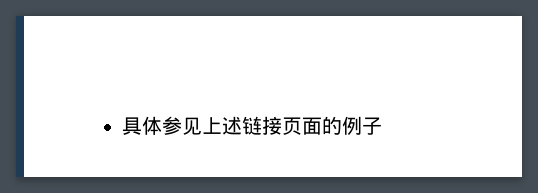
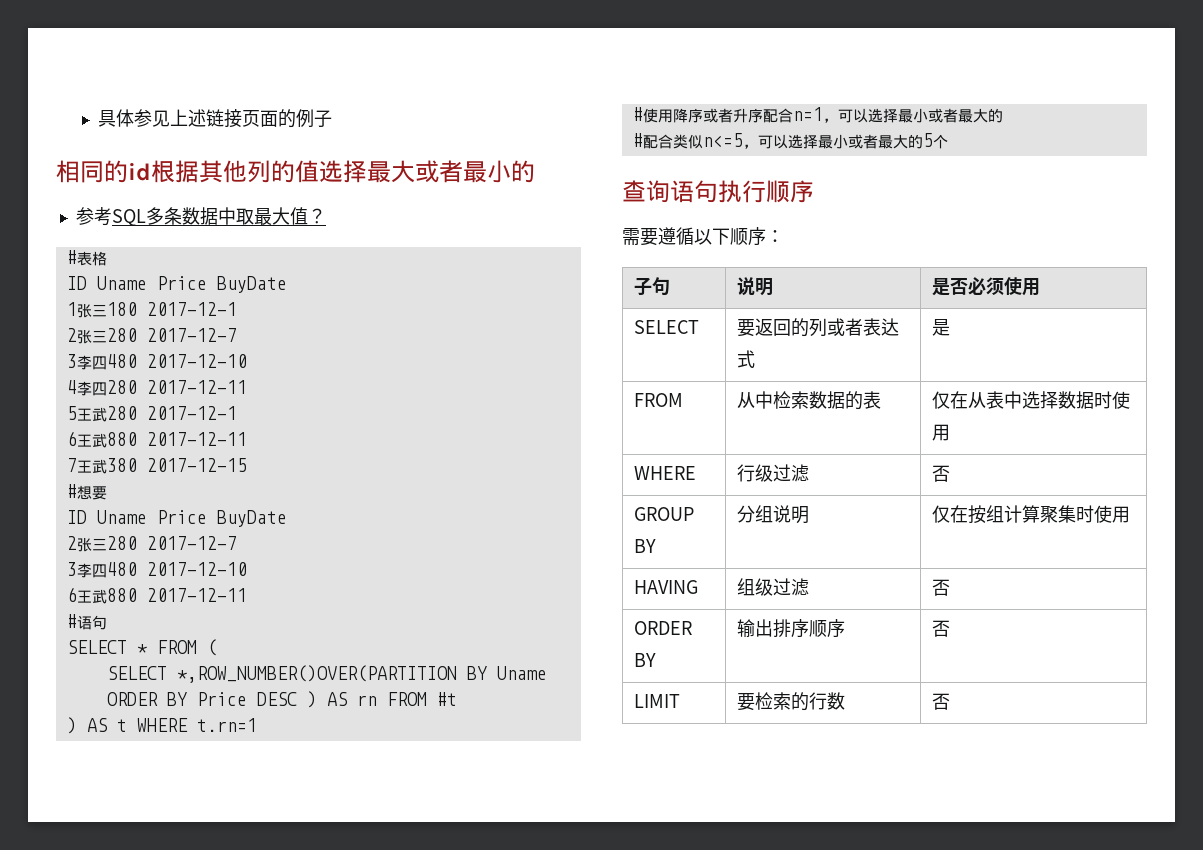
(383, 126) none -> [56,160,535,183] [75,207,326,226] [66,250,107,266] [66,276,287,293] [66,302,237,318] [66,328,237,344] [66,354,247,370] [66,380,247,396] [66,406,237,422] [66,431,247,448] [66,458,247,474] [66,484,107,500] [66,510,287,527] [66,536,237,552] [66,562,247,578] [66,587,247,604] [66,614,107,630] [66,639,217,656] [106,665,547,683] [106,691,457,708] [66,717,257,734] [632,107,1003,123] [632,133,948,149] [622,180,814,203] [622,227,784,246] [634,277,671,296] [737,277,774,296] [932,277,1041,296] [634,320,700,334] [737,318,900,337] [737,350,756,368] [932,319,951,336] [634,393,684,407] [737,391,882,410] [932,391,1131,409] [932,424,951,441] [634,466,697,480] [737,464,810,482] [932,465,951,482] [634,507,695,521] [634,539,657,553] [737,505,810,524] [932,505,1131,524] [634,580,699,594] [737,578,810,596] [932,579,951,596] [634,621,693,635] [634,653,657,667] [737,619,846,638] [932,620,951,637] [634,694,681,708] [737,692,846,711] [932,693,951,710] // 相同的id根据其他列的值选择最大或者最小的 // 参考SQL多条数据中取最大值？ // #表格 // ID Uname Price BuyDate // 1张三180 2017-12-1 // 2张三280 2017-12-7 // 3李四480 2017-12-10 // 4李四280 2017-12-11 // 5王武280 2017-12-1 // 6王武880 2017-12-11 // 7王武380 2017-12-15 // #想要 // ID Uname Price BuyDate // 2张三280 2017-12-7 // 3李四480 2017-12-10 // 6王武880 2017-12-11 // #语句 // SELECT * FROM ( // SELECT *,ROW_NUMBER()OVER(PARTITION BY Uname ORDER BY Price DESC ) AS rn FROM #t // ) AS t WHERE t.rn=1 // #使用降序或者升序配合n=1，可以选择最小或者最大的 // #配合类似n<=5，可以选择最小或者最大的5个 // 查询语句执行顺序 // 需要遵循以下顺序： // 子句 | 说明 | 是否必须使用 // SELECT | 要返回的列或者表达式 | 是 // FROM | 从中检索数据的表 | 仅在从表中选择数据时使用 // WHERE | 行级过滤 | 否 // GROUP BY | 分组说明 | 仅在按组计算聚集时使用 // HAVING | 组级过滤 | 否 // ORDER BY | 输出排序顺序 | 否 // LIMIT | 要检索的行数 | 否

